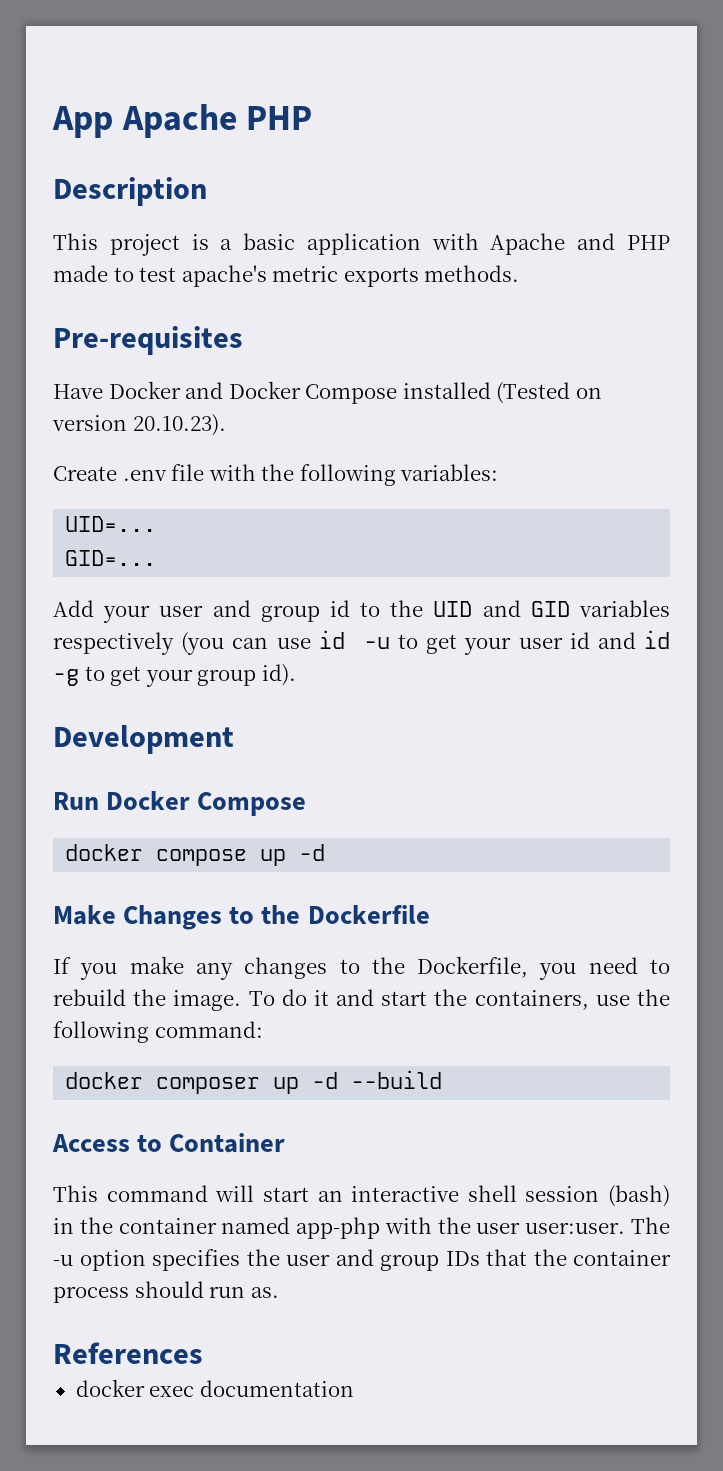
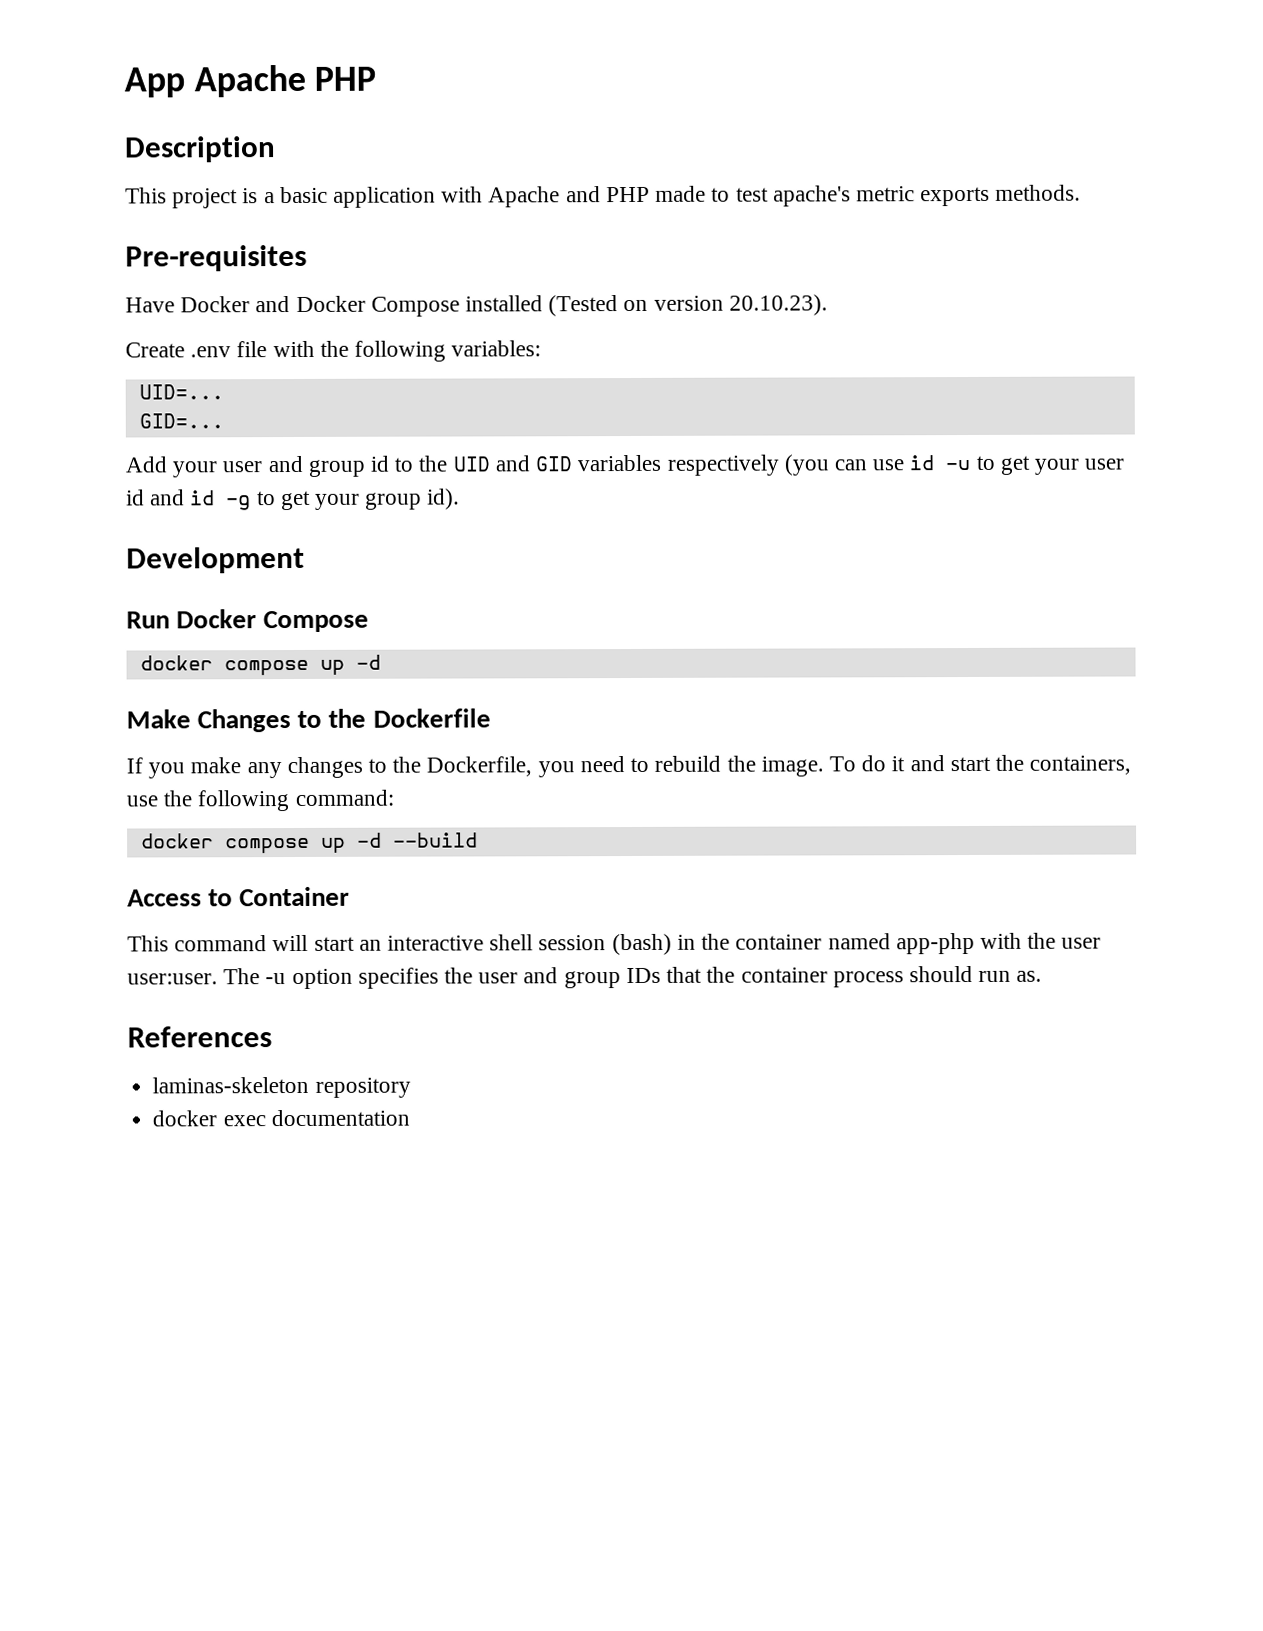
[156,1077,261,1094] composer -> [224,837,310,854] compose
(203, 1353) none -> [152,1076,411,1098] // laminas-skeleton repository

